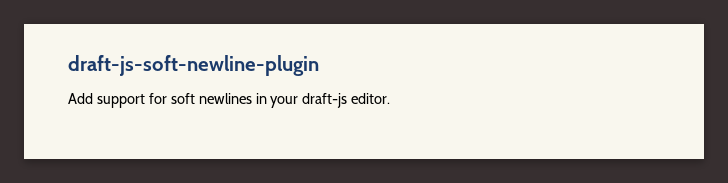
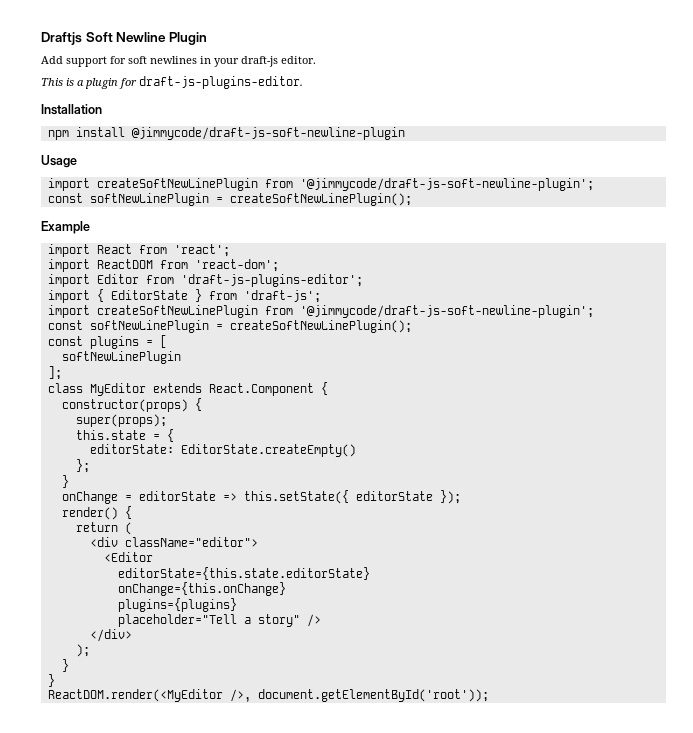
[68,55,319,76] draft-js-soft-newline-plugin -> [41,32,207,45] Draftjs Soft Newline Plugin
(391, 98) none -> [41,76,303,89] [41,104,102,115] [47,127,405,140] [41,155,77,168] [47,178,594,191] [47,193,412,206] [41,221,90,234] [47,244,230,257] [47,259,279,272] [47,274,363,287] [47,289,321,303] [47,305,594,318] [47,320,412,333] [47,335,167,349] [61,351,181,364] [47,366,62,380] [47,382,328,396] [61,398,202,412] [75,414,167,427] [75,429,174,442] [89,444,356,457] [75,459,90,473] [61,475,69,488] [61,490,461,504] [61,506,132,520] [75,522,132,535] [89,537,258,547] [103,552,153,562] [117,567,370,580] [117,582,286,596] [117,598,237,612] [117,614,321,627] [89,629,132,642] [75,644,90,657] [61,659,69,672] [47,674,55,687] [47,689,489,702] // This is a plugin for draft-js-plugins-editor. // Installation // npm install @jimmycode/draft-js-soft-newline-plugin // Usage // import createSoftNewLinePlugin from '@jimmycode/draft-js-soft-newline-plugin'; // const softNewLinePlugin = createSoftNewLinePlugin(); // Example // import React from 'react'; // import ReactDOM from 'react-dom'; // import Editor from 'draft-js-plugins-editor'; // import { EditorState } from 'draft-js'; // import createSoftNewLinePlugin from '@jimmycode/draft-js-soft-newline-plugin'; // const softNewLinePlugin = createSoftNewLinePlugin(); // const plugins = [ // softNewLinePlugin // ]; // class MyEditor extends React.Component { // constructor(props) { // super(props); // this.state = { // editorState: EditorState.createEmpty() // }; // } // onChange = editorState => this.setState({ editorState }); // render() { // return ( // <div className="editor"> // <Editor // editorState={this.state.editorState} // onChange={this.onChange} // plugins={plugins} // placeholder="Tell a story" /> // </div> // ); // } // } // ReactDOM.render(<MyEditor />, document.getElementById('root'));

